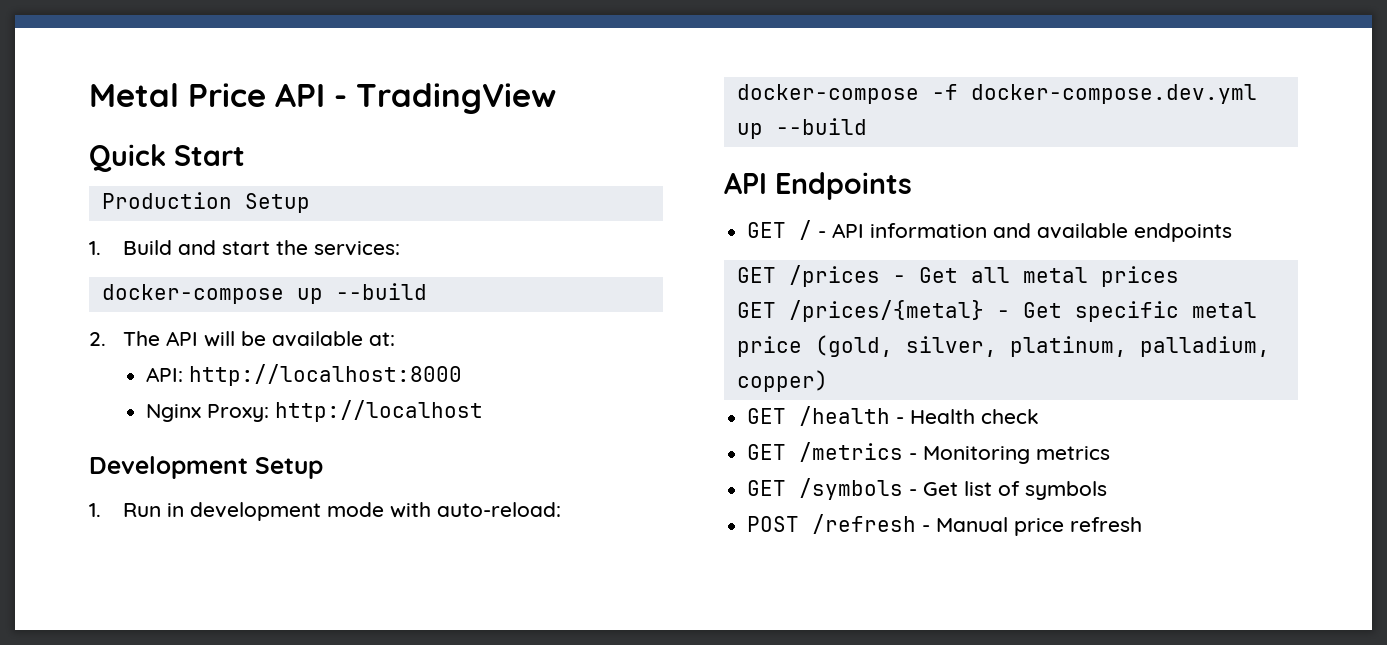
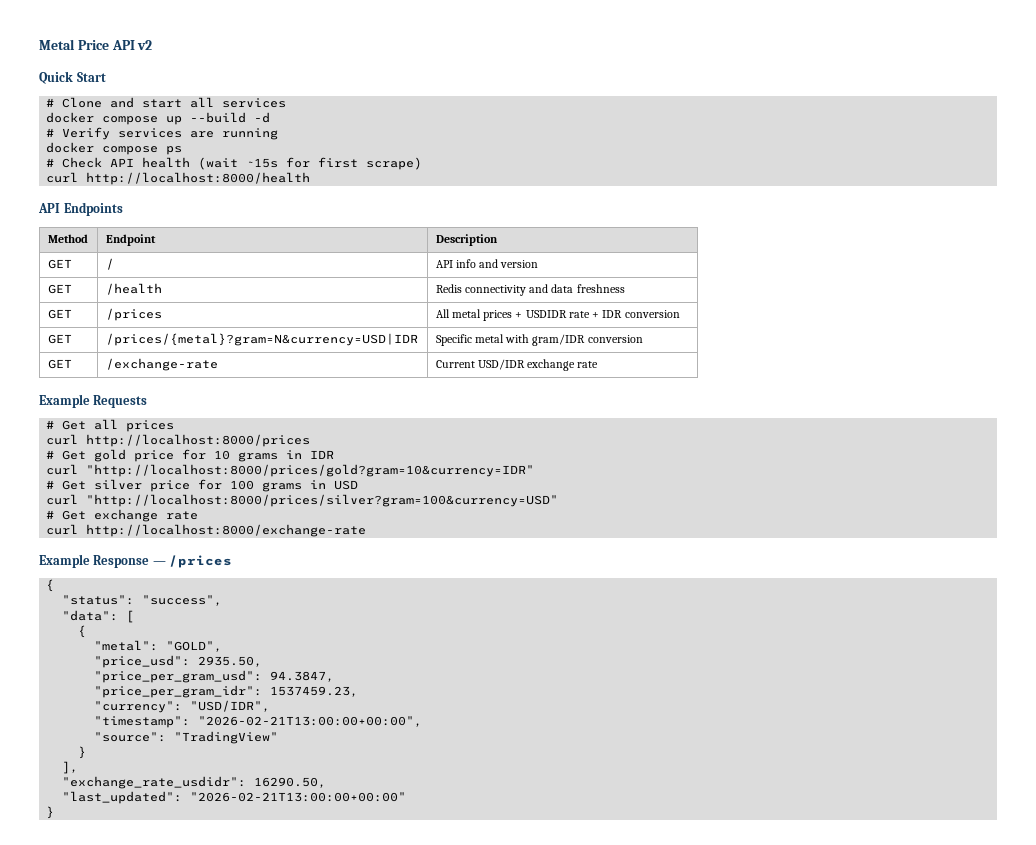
[334,83,556,114] - TradingView -> [137,40,153,50] v2
[101,192,310,213] [89,240,400,256] [101,283,427,304] [89,331,395,347] [145,364,462,386] [145,400,483,422] [89,456,323,479] [89,502,561,521] [736,84,1257,104] [736,118,867,139] [724,172,912,200] [747,220,1233,242] [736,265,906,287] Production Setup // 1. Build and start the services: // docker-compose up --build // 2. The API will be available at: // API: http://localhost:8000 // Nginx Proxy: http://localhost // Development Setup // 1. Run in development mode with auto-reload: // docker-compose -f docker-compose.dev.yml up --build // API Endpoints // GET / - API information and available endpoints // GET /prices - -> [46,97,287,108] [46,112,271,125] [46,127,279,140] [46,142,183,155] [46,157,423,170] [46,172,311,185] [38,202,123,216] [47,234,88,243] [105,234,156,246] [435,234,498,246] [47,259,72,269] [105,258,114,270] [435,259,539,268] [47,284,72,294] [105,283,162,295] [435,284,625,296] [47,309,72,319] [105,308,162,321] [435,309,680,321] [47,334,72,344] [105,333,418,346] [435,334,643,346] [47,359,72,369] [105,358,218,371] [435,359,599,371] [39,394,148,408] [46,420,55,429] # Clone and start all services // docker compose up --build -d // # Verify services are running // docker compose ps // # Check API health (wait ~15s for first scrape) // curl http://localhost:8000/health // API Endpoints // Method | Endpoint | Description // GET | / | API info and version // GET | /health | Redis connectivity and data freshness // GET | /prices | All metal prices + USDIDR rate + IDR conversion // GET | /prices/{metal}?gram=N&currency=USD|IDR | Specific metal with gram/IDR conversion // GET | /exchange-rate | Current USD/IDR exchange rate // Example Requests // #
[1022,267,1088,283] metal -> (119, 424) none
[736,300,1257,322] [736,335,1270,357] [736,370,828,392] [747,406,1040,426] [747,442,1111,464] [747,478,1108,500] [747,514,1143,536] GET /prices/{metal} - Get specific metal price (gold, silver, platinum, palladium, copper) // GET /health - Health check // GET /metrics - Monitoring metrics // GET /symbols - Get list of symbols // POST /refresh - Manual price refresh -> [46,434,311,447] [46,449,335,462] [46,464,535,477] [46,479,359,492] [46,494,559,507] [46,509,199,522] [46,524,367,537] [39,554,233,568] [46,579,55,592] [62,595,223,606] [62,610,135,623] [78,625,87,638] [94,640,223,652] [94,655,263,668] [94,670,335,683] [94,685,359,698] [94,700,271,713] [94,716,423,728] [94,731,279,744] [78,746,87,759] [62,761,79,774] [62,776,327,789] [62,791,407,804] [46,806,55,819] curl http://localhost:8000/prices // # Get gold price for 10 grams in IDR // curl "http://localhost:8000/prices/gold?gram=10&currency=IDR" // # Get silver price for 100 grams in USD // curl "http://localhost:8000/prices/silver?gram=100&currency=USD" // # Get exchange rate // curl http://localhost:8000/exchange-rate // Example Response — /prices // { // "status": "success", // "data": [ // { // "metal": "GOLD", // "price_usd": 2935.50, // "price_per_gram_usd": 94.3847, // "price_per_gram_idr": 1537459.23, // "currency": "USD/IDR", // "timestamp": "2026-02-21T13:00:00+00:00", // "source": "TradingView" // } // ], // "exchange_rate_usdidr": 16290.50, // "last_updated": "2026-02-21T13:00:00+00:00" // }

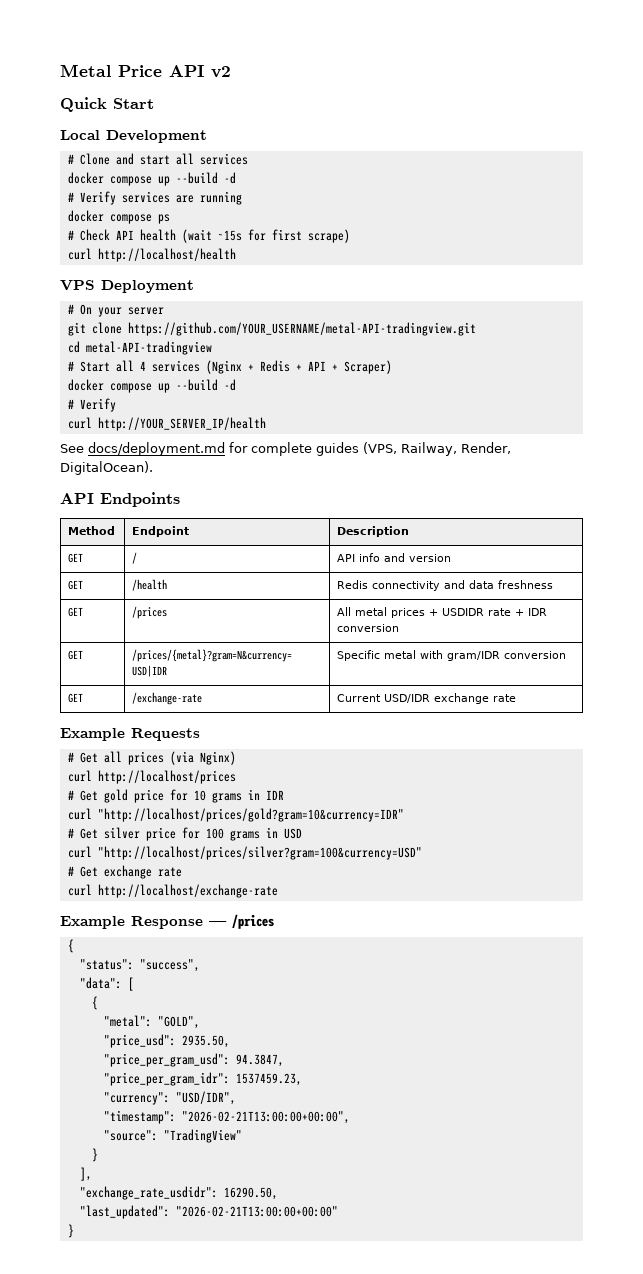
(106, 77) none -> [60,130,207,143] // Local Development
[86,172,311,185] http://localhost:8000/health -> [97,248,236,262] [60,280,194,293] [67,304,164,317] [67,322,476,336] [67,341,212,355] [67,360,392,374] [67,379,236,393] [67,398,116,412] [67,417,266,431] [60,442,511,456] [60,461,153,475] http://localhost/health // VPS Deployment // # On your server // git clone https://github.com/YOUR_USERNAME/metal-API-tradingview.git // cd metal-API-tradingview // # Start all 4 services (Nginx + Redis + API + Scraper) // docker compose up --build -d // # Verify // curl http://YOUR_SERVER_IP/health // See docs/deployment.md for complete guides (VPS, Railway, Render, DigitalOcean).
[46,434,311,447] // curl http://localhost:8000/prices -> [169,751,236,765] [67,770,236,784] (via Nginx) // curl http://localhost/prices
[86,464,535,477] "http://localhost:8000/prices/gold?gram=10&currency=IDR" -> [97,808,404,822] "http://localhost/prices/gold?gram=10&currency=IDR"
[86,494,559,507] "http://localhost:8000/prices/silver?gram=100&currency=USD" -> [97,846,422,860] "http://localhost/prices/silver?gram=100&currency=USD"
[86,524,367,537] http://localhost:8000/exchange-rate -> [97,884,278,898] http://localhost/exchange-rate

